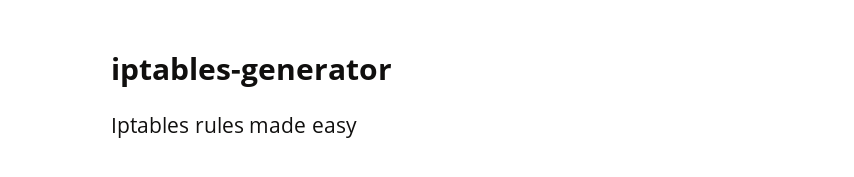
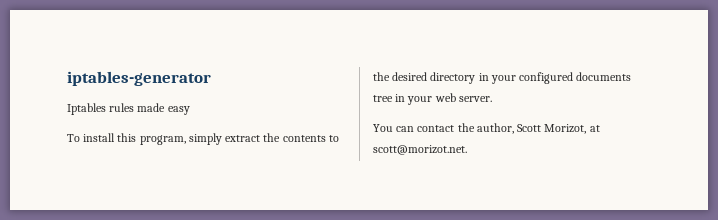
(358, 129) none -> [67,133,339,145] [373,72,632,84] [373,93,492,105] [373,123,600,134] [373,145,467,155] // To install this program, simply extract the contents to the desired directory in your configured documents tree in your web server. // You can contact the author, Scott Morizot, at scott@morizot.net.

